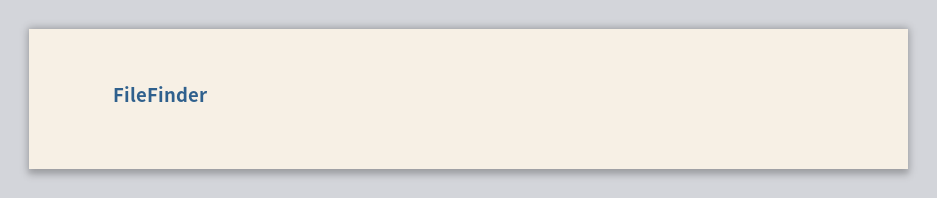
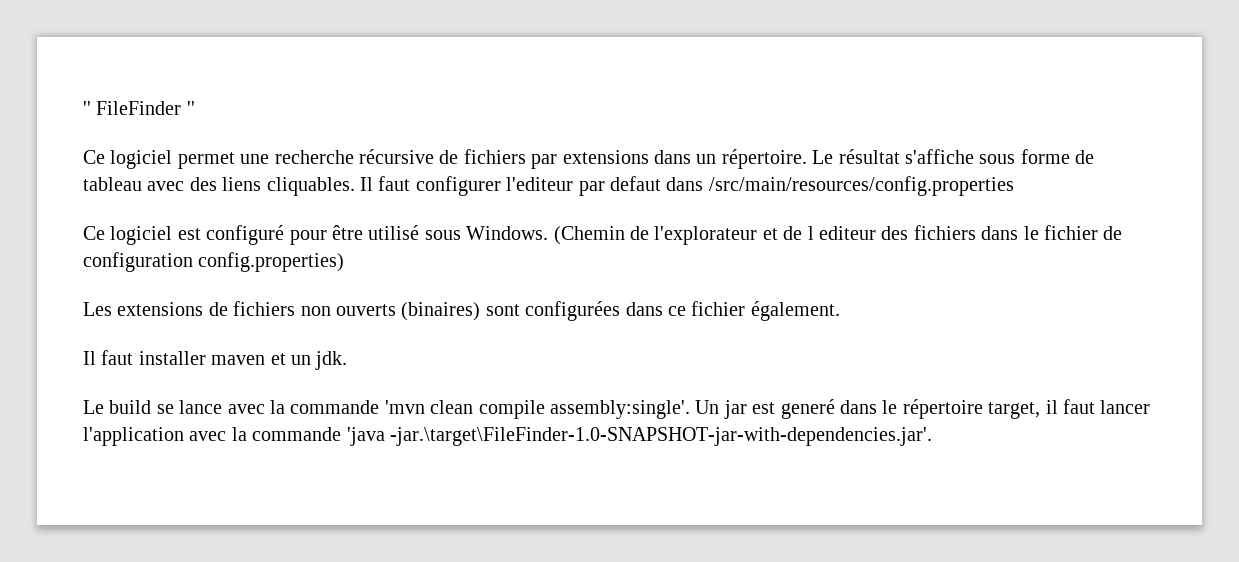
[113,86,208,102] FileFinder -> [83,101,195,115] [83,149,1095,169] [83,176,1014,196] [83,225,1123,245] [83,252,345,272] [83,301,840,321] [83,350,348,370] [83,399,1151,419] [83,427,932,446] '' FileFinder '' // Ce logiciel permet une recherche récursive de fichiers par extensions dans un répertoire. Le résultat s'affiche sous forme de tableau avec des liens cliquables. Il faut configurer l'editeur par defaut dans /src/main/resources/config.properties // Ce logiciel est configuré pour être utilisé sous Windows. (Chemin de l'explorateur et de l editeur des fichiers dans le fichier de configuration config.properties) // Les extensions de fichiers non ouverts (binaires) sont configurées dans ce fichier également. // Il faut installer maven et un jdk. // Le build se lance avec la commande 'mvn clean compile assembly:single'. Un jar est generé dans le répertoire target, il faut lancer l'application avec la commande 'java -jar.\target\FileFinder-1.0-SNAPSHOT-jar-with-dependencies.jar'.

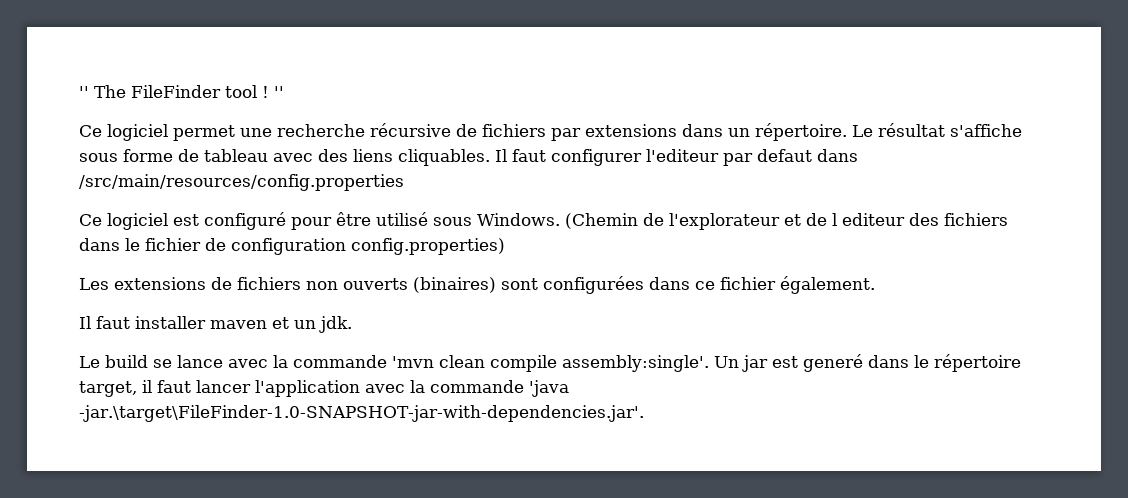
[83,101,182,115] '' FileFinder -> [79,85,269,98] '' The FileFinder tool !

